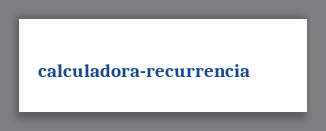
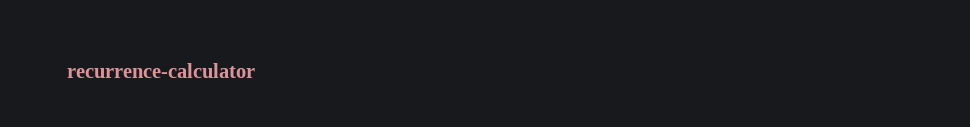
[38,64,250,77] calculadora-recurrencia -> [67,63,255,78] recurrence-calculator

